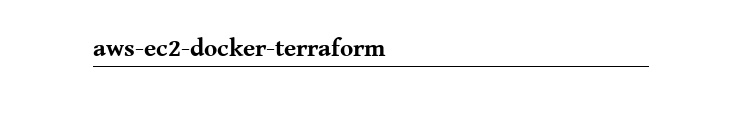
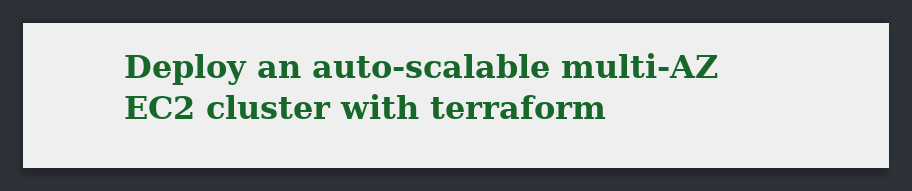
[93,37,386,56] aws-ec2-docker-terraform -> [124,53,718,85] [124,94,606,119] Deploy an auto-scalable multi-AZ EC2 cluster with terraform

